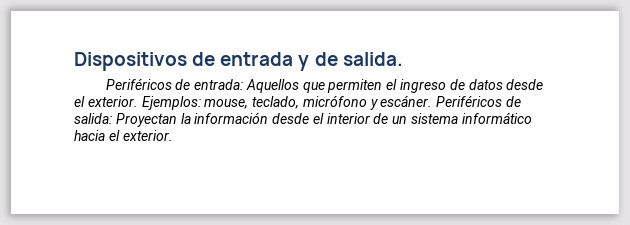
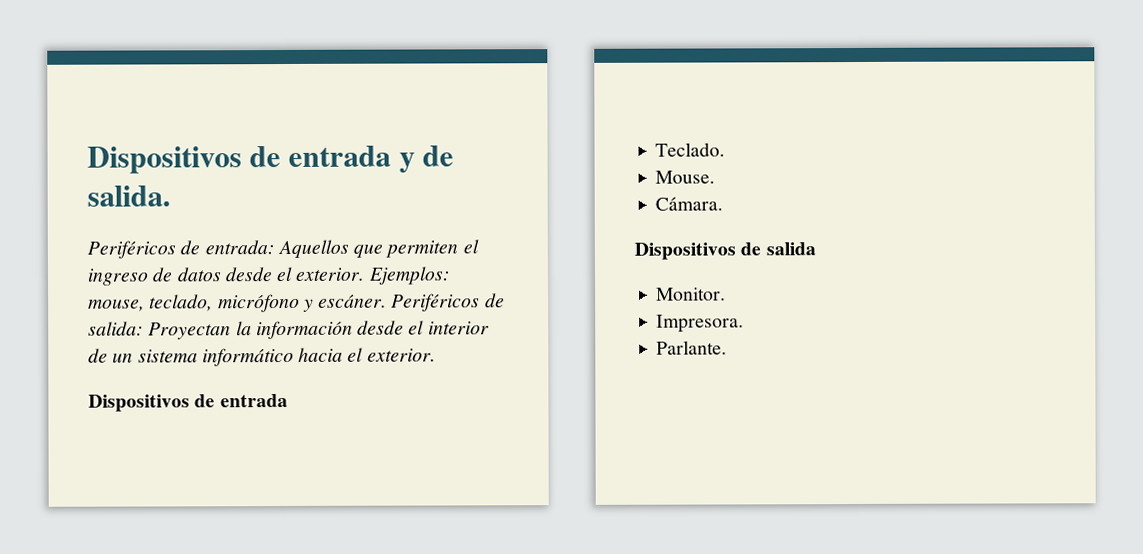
(173, 135) none -> [88,393,288,412] [655,142,726,157] [655,170,716,184] [655,196,724,211] [634,242,816,260] [656,287,727,301] [656,314,745,333] [656,340,728,355] // Dispositivos de entrada // Teclado. // Mouse. // Cámara. // Dispositivos de salida // Monitor. // Impresora. // Parlante.

